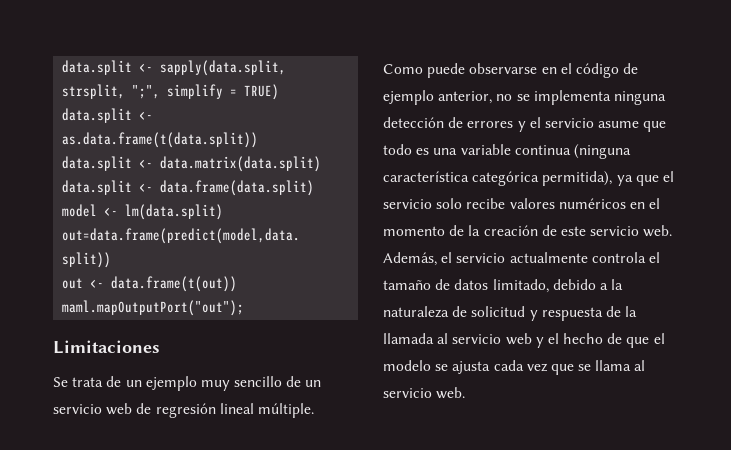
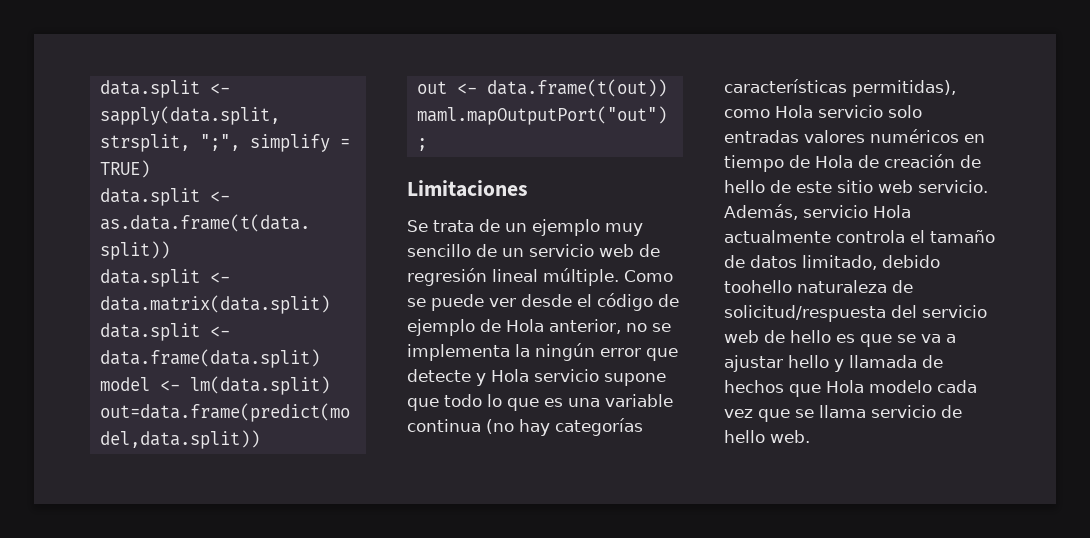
[427,63,557,78] puede observarse en -> [407,294,572,311] se puede ver desde
(434, 97) none -> [480,319,544,332] de Hola
[613,91,666,105] [383,117,667,132] [383,144,631,159] [383,171,674,186] ninguna detección de errores y el servicio asume que todo es una variable continua (ninguna característica categórica permitida), ya que el -> [515,343,678,361] [407,369,666,386] [407,394,673,411] [407,418,643,436] [724,79,956,97] [724,105,813,118] la ningún error que detecte y Hola servicio supone que todo lo que es una variable continua (no hay categorías características permitidas), como Hola
[466,198,506,209] recibe -> [724,130,799,143] entradas
[649,198,661,209] [383,225,673,237] [383,252,506,266] el momento de la creación de este servicio web. Además, el servicio -> [724,154,981,172] [724,180,988,193] [724,204,911,220] tiempo de Hola de creación de hello de este sitio web servicio. Además, servicio Hola
[599,279,624,290] [383,306,638,321] [383,333,665,348] [383,360,491,374] a la naturaleza de solicitud y respuesta de la llamada al servicio web y el hecho de que el modelo se ajusta -> [724,280,913,293] [724,305,987,322] [724,330,956,347] [724,355,943,372] [724,380,932,397] toohello naturaleza de solicitud/respuesta del servicio web de hello es que se va a ajustar hello y llamada de hechos que Hola modelo
[634,360,646,371] [383,388,432,398] al servicio -> [871,405,962,418] [724,430,765,443] servicio de hello

